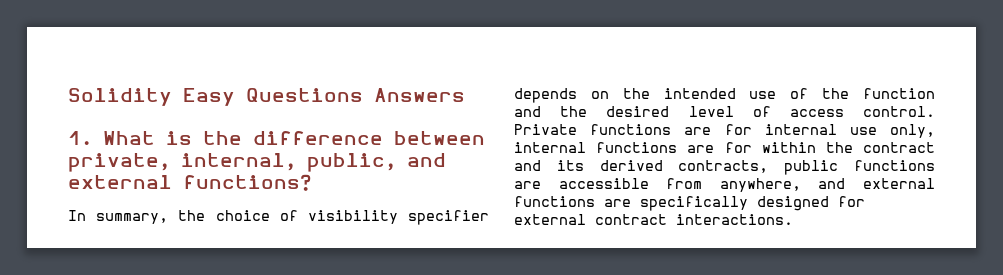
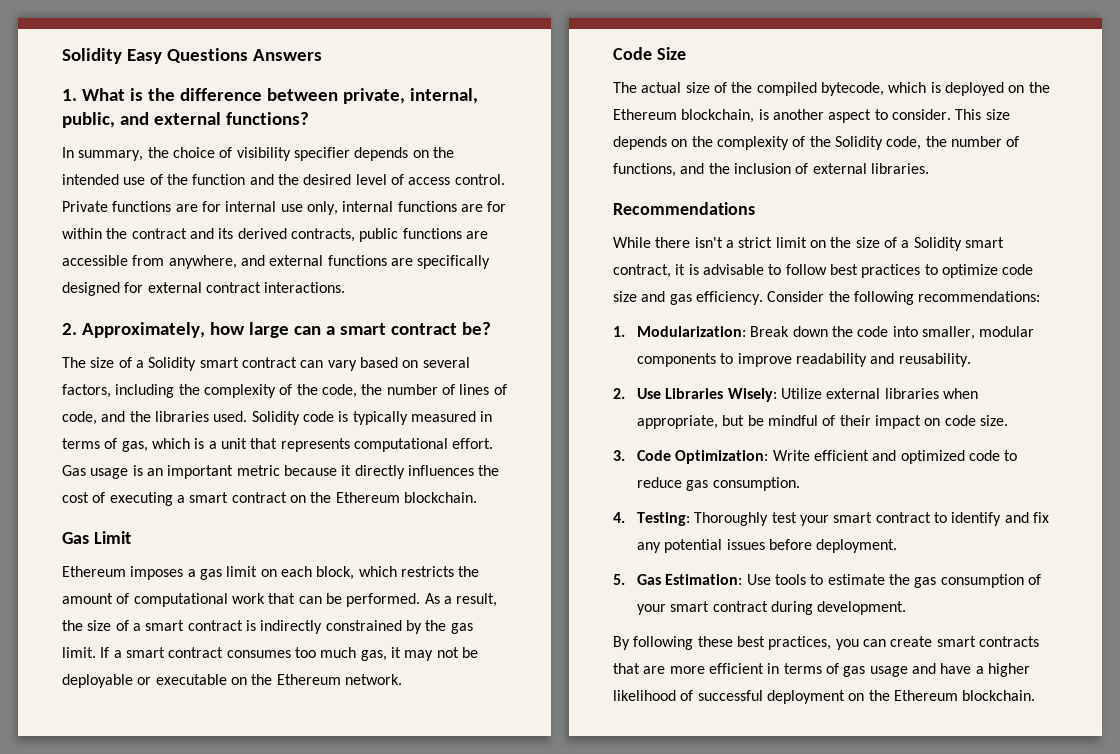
(793, 219) none -> [62,322,491,338] [62,357,470,371] [62,384,507,398] [62,411,493,425] [62,438,494,452] [62,465,500,479] [62,492,477,506] [62,531,131,544] [62,566,480,580] [62,593,498,607] [62,620,473,634] [62,647,478,661] [62,674,402,688] [613,47,686,60] [613,82,1050,96] [613,109,1010,123] [613,136,1020,150] [613,163,929,177] [613,202,755,215] [613,237,1004,251] [613,264,1034,278] [613,291,1041,305] [613,326,1035,340] [637,353,971,367] [613,388,978,402] [637,415,1008,429] [613,450,1018,464] [637,477,800,491] [613,512,1049,526] [637,539,898,553] [613,574,1041,588] [637,601,907,615] [613,636,1039,650] [613,663,1030,677] [613,690,1036,704] // 2. Approximately, how large can a smart contract be? // The size of a Solidity smart contract can vary based on several factors, including the complexity of the code, the number of lines of code, and the libraries used. Solidity code is typically measured in terms of gas, which is a unit that represents computational effort. Gas usage is an important metric because it directly influences the cost of executing a smart contract on the Ethereum blockchain. // Gas Limit // Ethereum imposes a gas limit on each block, which restricts the amount of computational work that can be performed. As a result, the size of a smart contract is indirectly constrained by the gas limit. If a smart contract consumes too much gas, it may not be deployable or executable on the Ethereum network. // Code Size // The actual size of the compiled bytecode, which is deployed on the Ethereum blockchain, is another aspect to consider. This size depends on the complexity of the Solidity code, the number of functions, and the inclusion of external libraries. // Recommendations // While there isn't a strict limit on the size of a Solidity smart contract, it is advisable to follow best practices to optimize code size and gas efficiency. Consider the following recommendations: // 1. Modularization: Break down the code into smaller, modular components to improve readability and reusability. // 2. Use Libraries Wisely: Utilize external libraries when appropriate, but be mindful of their impact on code size. // 3. Code Optimization: Write efficient and optimized code to reduce gas consumption. // 4. Testing: Thoroughly test your smart contract to identify and fix any potential issues before deployment. // 5. Gas Estimation: Use tools to estimate the gas consumption of your smart contract during development. // By following these best practices, you can create smart contracts that are more efficient in terms of gas usage and have a higher likelihood of successful deployment on the Ethereum blockchain.

